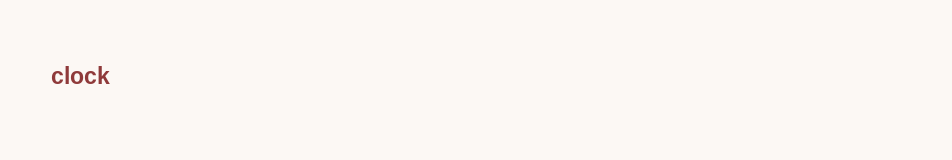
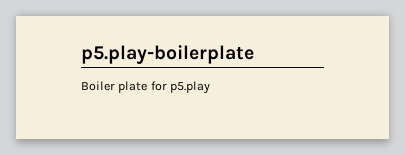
[51,66,110,84] clock -> [81,45,254,64] [81,81,211,94] p5.play-boilerplate // Boiler plate for p5.play

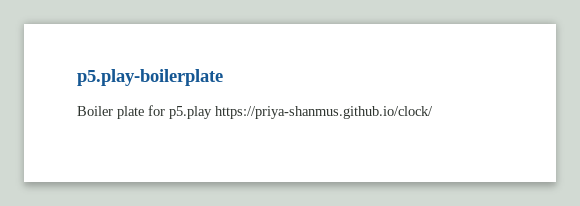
(211, 87) none -> [215,106,433,119] https://priya-shanmus.github.io/clock/

